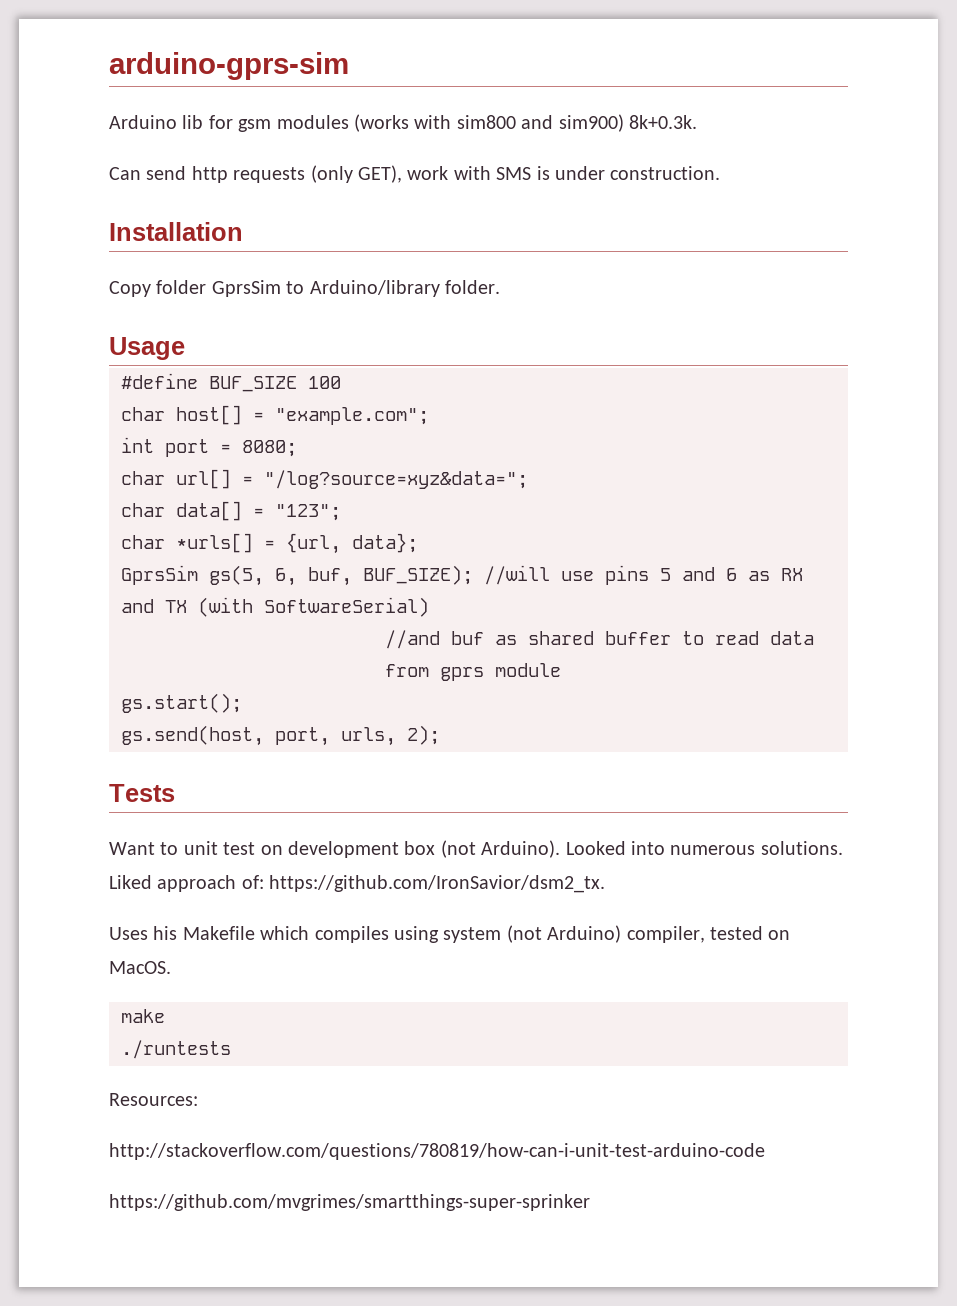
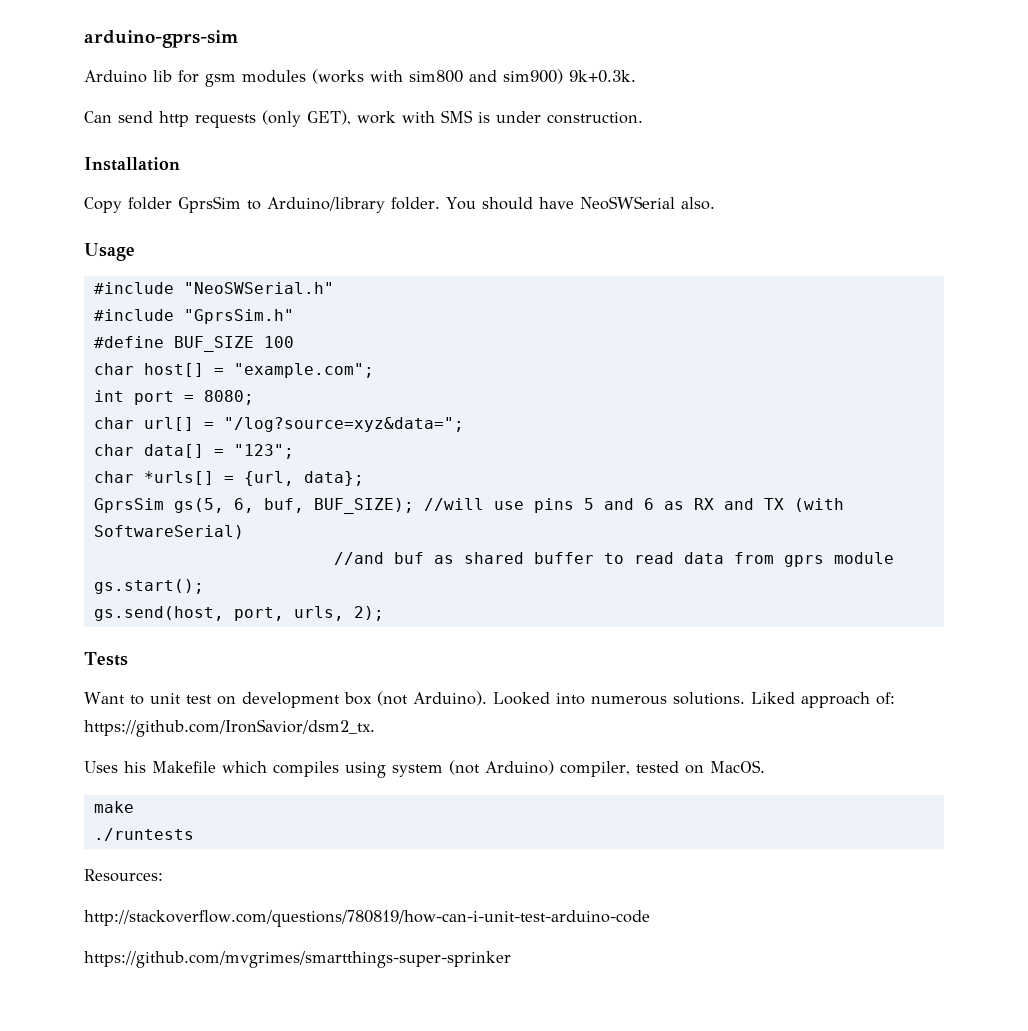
[628,115,697,129] 8k+0.3k. -> [569,70,636,83] 9k+0.3k.
[109,337,185,360] // Usage -> [445,196,715,210] [84,243,135,261] [93,282,334,294] [93,309,294,324] You should have NeoSWSerial also. // Usage // #include "NeoSWSerial.h" // #include "GprsSim.h"

